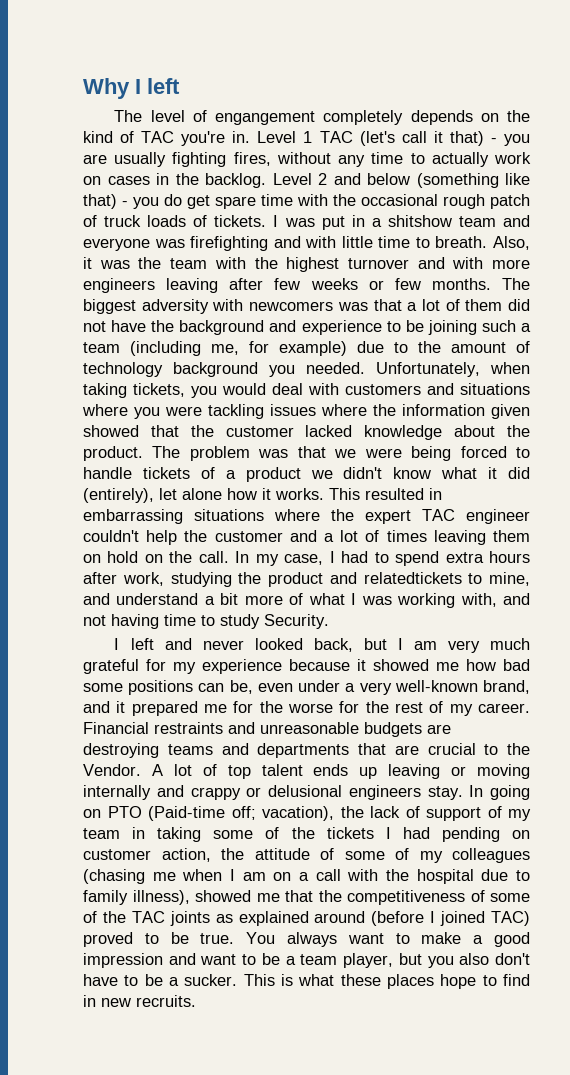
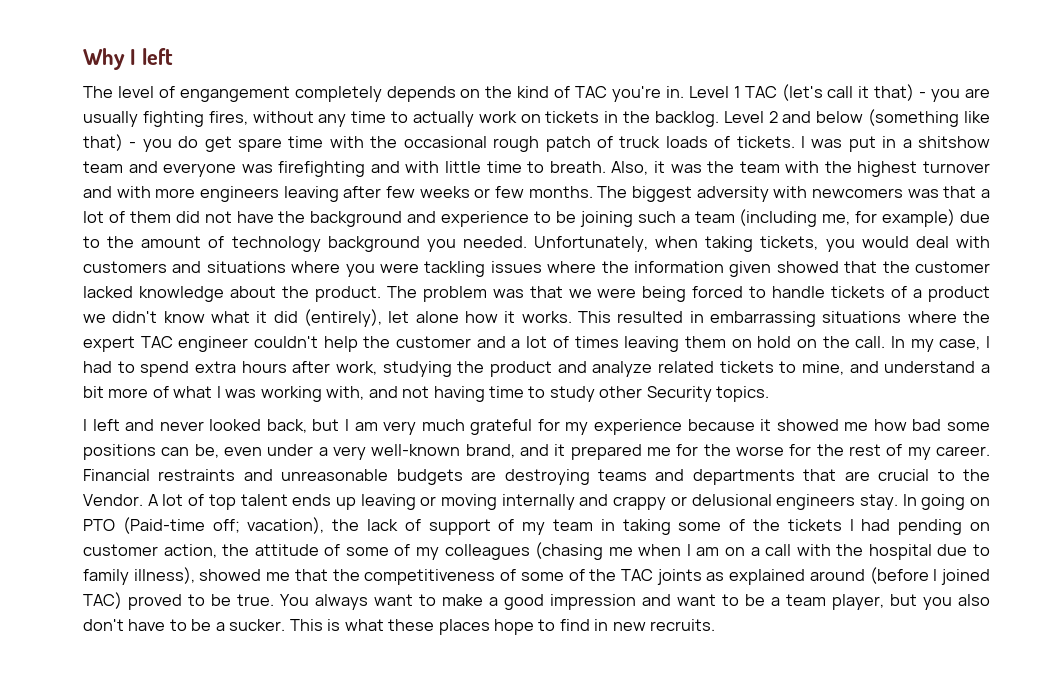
[107,176,150,185] cases -> [545,111,600,123] tickets
[363,572,462,584] relatedtickets -> [592,361,774,377] analyze related tickets
[264,614,329,629] Security. -> [599,386,770,402] other Security topics.

